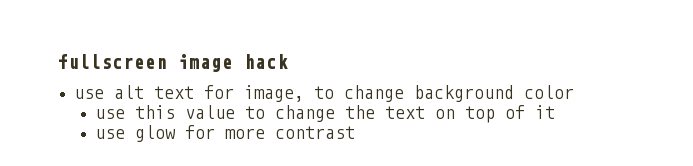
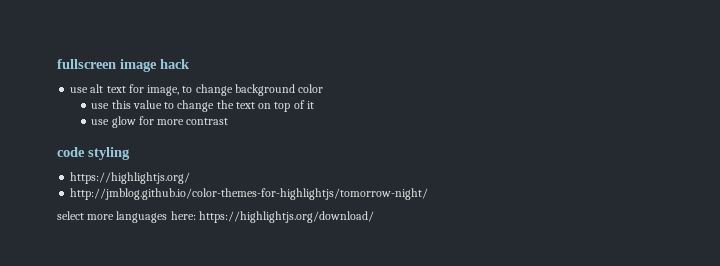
(355, 132) none -> [57,147,130,160] [70,172,191,184] [70,188,429,200] [57,211,374,223] // code styling // https://highlightjs.org/ // http://jmblog.github.io/color-themes-for-highlightjs/tomorrow-night/ // select more languages here: https://highlightjs.org/download/

